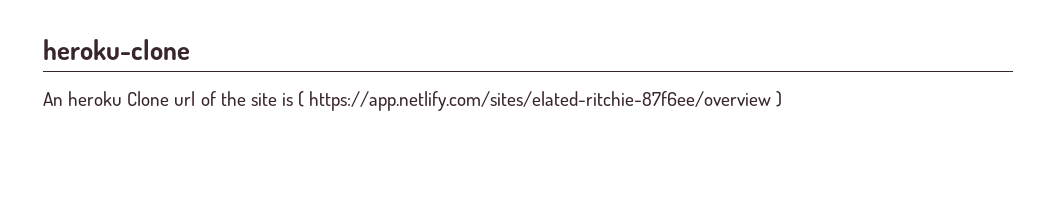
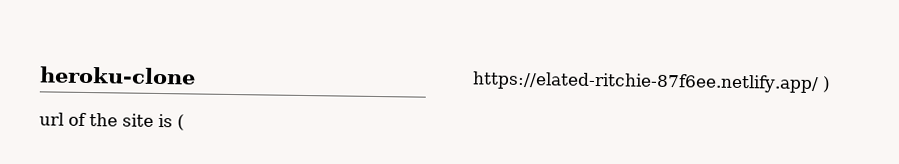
[43,91,170,106] An heroku Clone -> (196, 75) none
[309,91,772,111] https://app.netlify.com/sites/elated-ritchie-87f6ee/overview -> [472,71,819,94] https://elated-ritchie-87f6ee.netlify.app/

